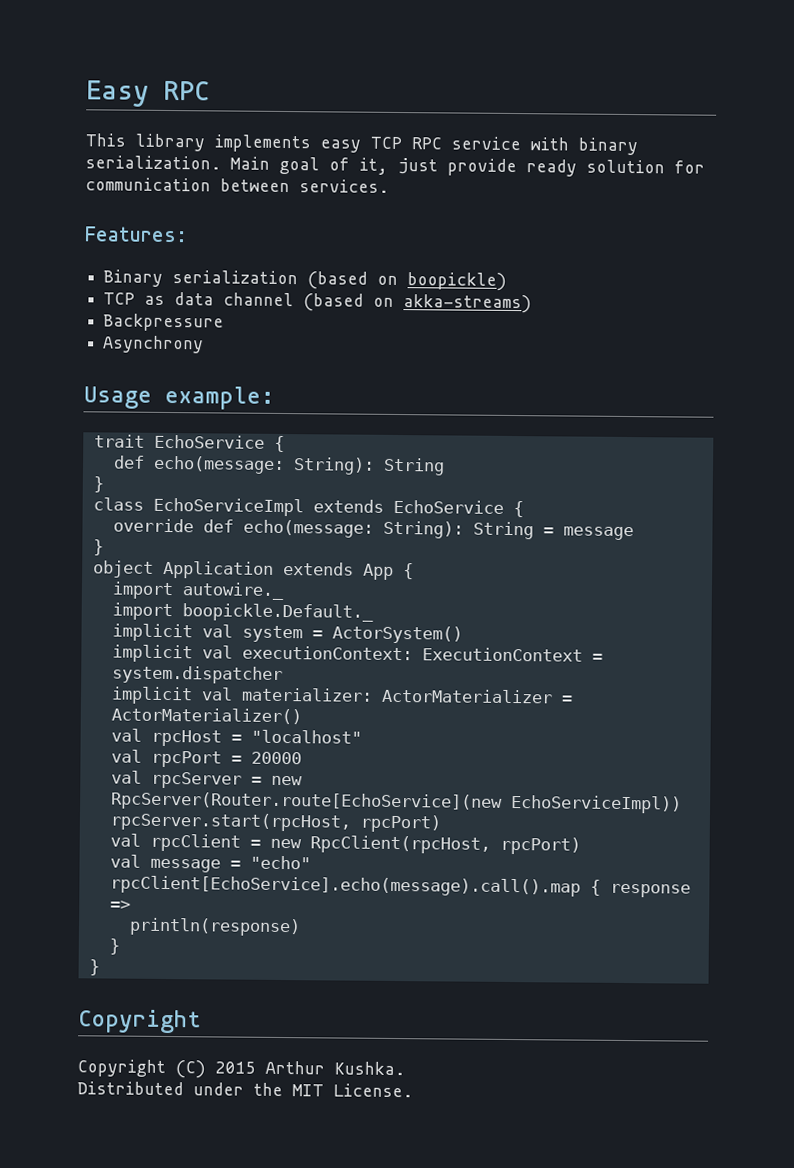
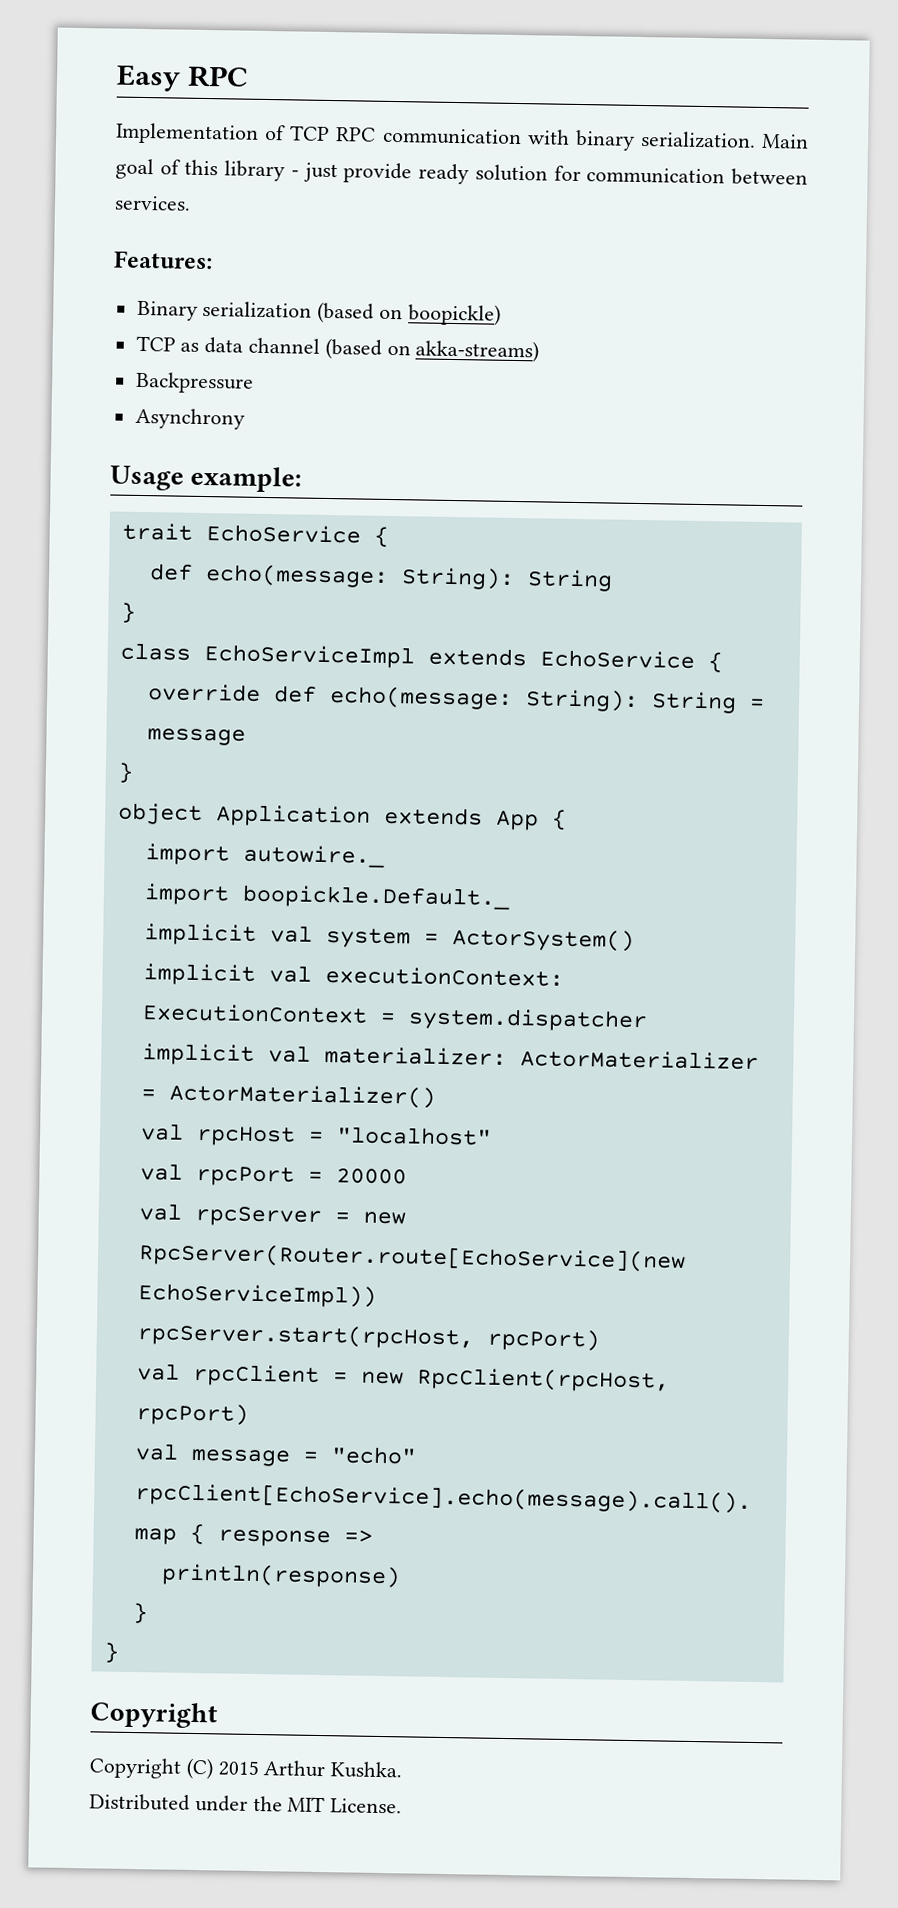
[85,133,361,153] This library implements easy -> [115,122,287,145] Implementation of
[451,136,521,151] service -> [382,127,522,146] communication
[359,157,388,175] it, -> [184,159,299,182] this library -

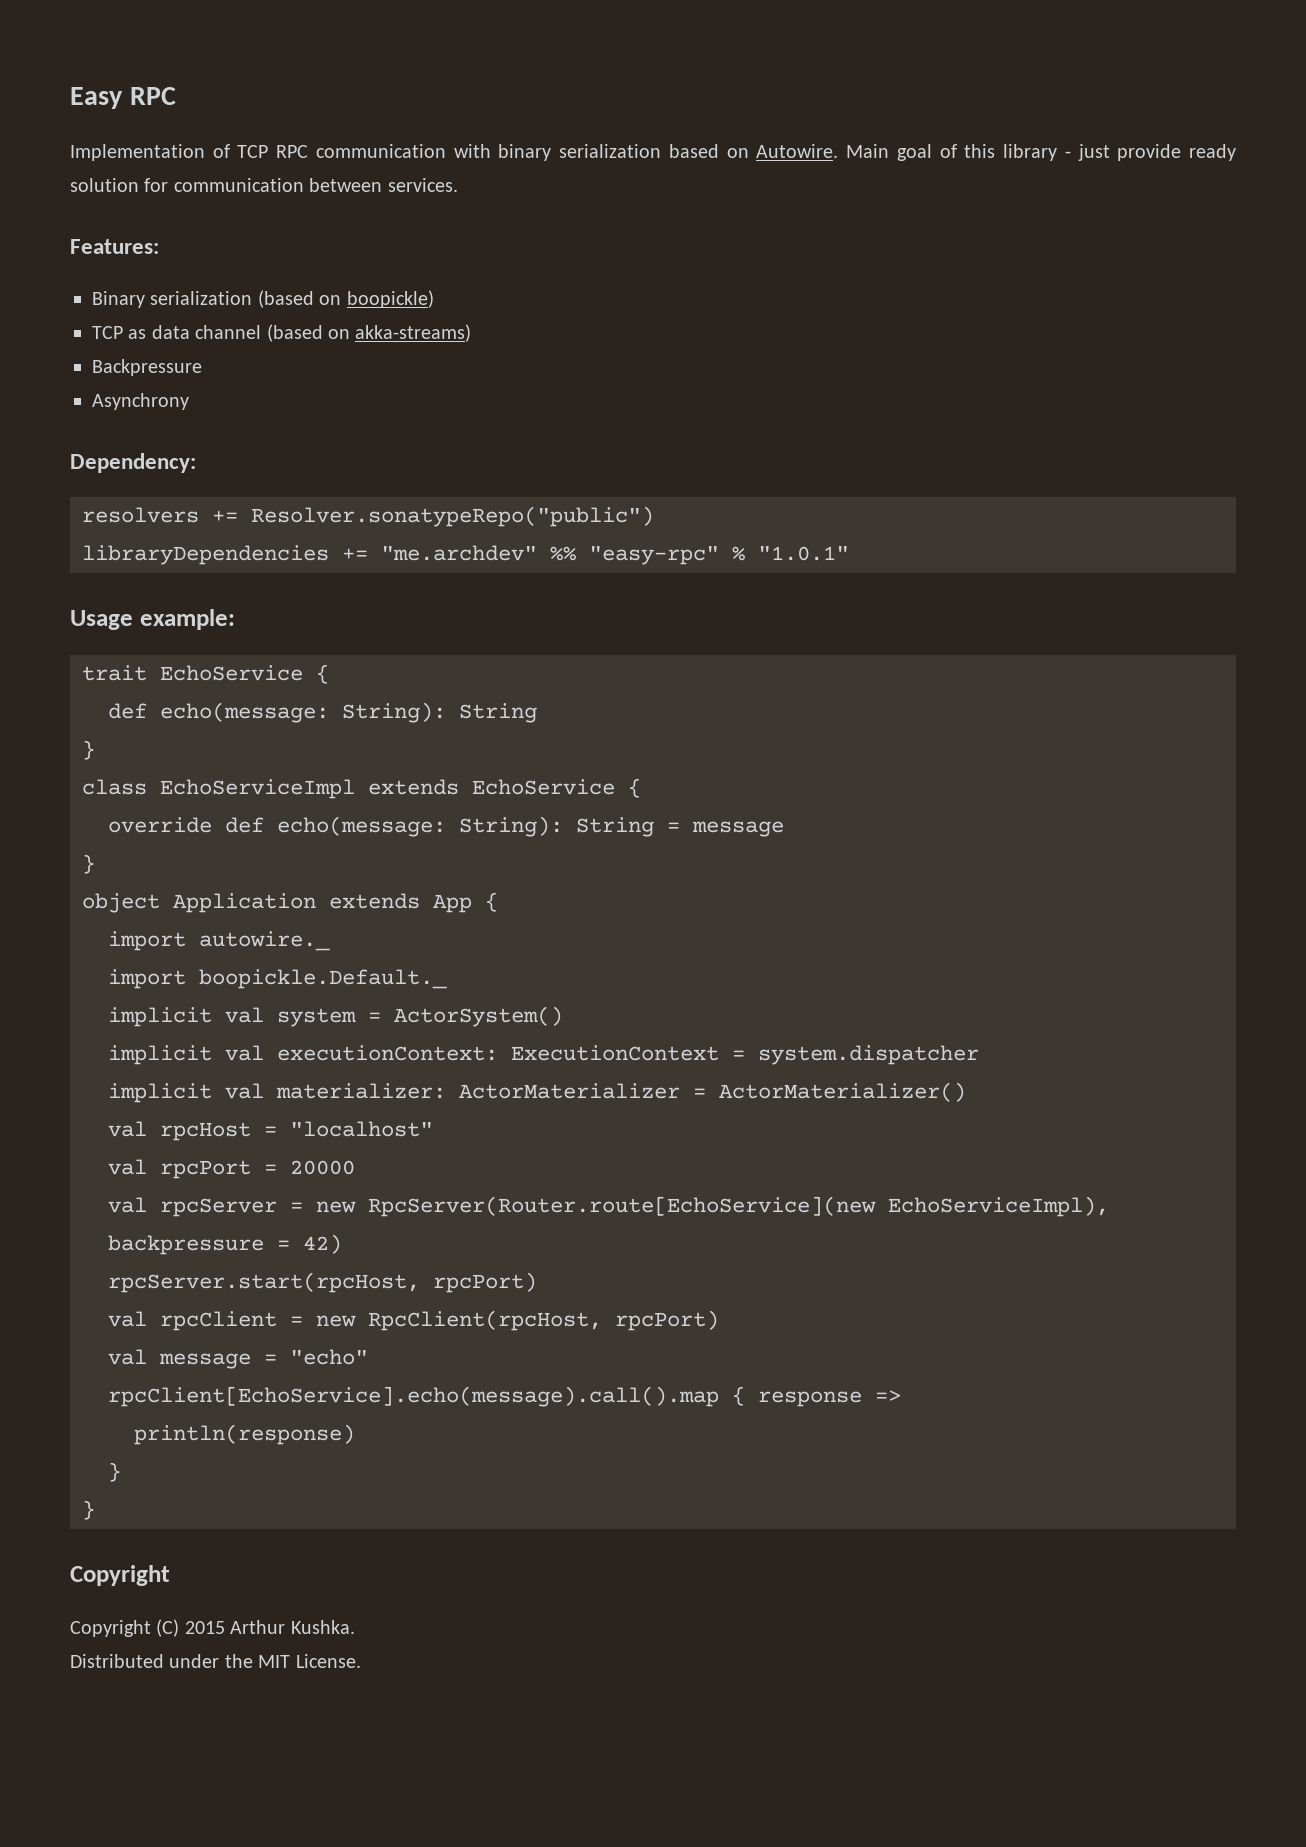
[639,130,756,149] serialization. -> [559,144,839,158] serialization based on Autowire.
(245, 418) none -> [70,453,196,473] [82,506,654,527] [82,545,849,565] // Dependency: // resolvers += Resolver.sonatypeRepo("public") // libraryDependencies += "me.archdev" %% "easy-rpc" % "1.0.1"
[137,1283,377,1308] EchoServiceImpl)) -> [888,1196,1109,1217] [108,1234,342,1255] EchoServiceImpl), backpressure = 42)

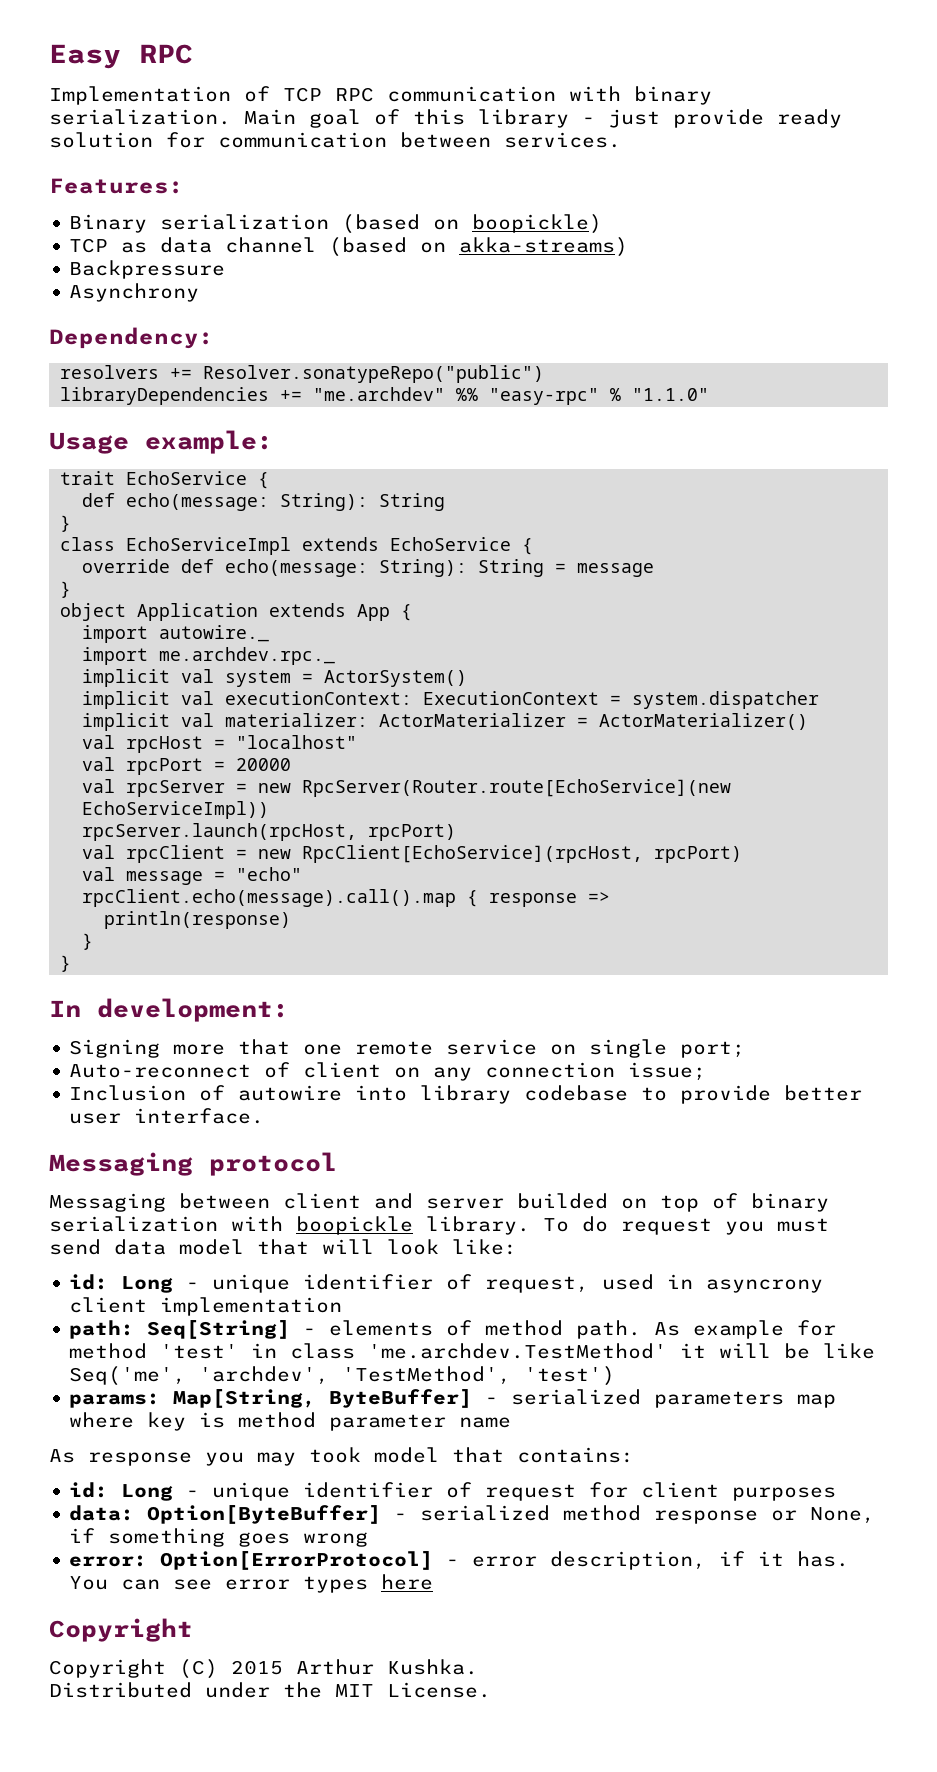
[559,144,839,158] serialization based on Autowire. -> [49,109,231,125] serialization.
[758,546,849,561] "1.0.1" -> [632,388,710,401] "1.1.0"
[199,969,447,989] boopickle.Default._ -> [159,647,336,665] me.archdev.rpc._
[888,1196,1109,1217] [108,1234,342,1255] [108,1272,420,1293] EchoServiceImpl), backpressure = 42) // rpcServer.start(rpcHost, -> [82,801,270,819] [82,823,358,841] EchoServiceImpl)) // rpcServer.launch(rpcHost,
[368,1310,602,1331] RpcClient(rpcHost, -> [302,845,644,863] RpcClient[EchoService](rpcHost,
[108,1386,719,1407] rpcClient[EchoService].echo(message).call().map -> [82,889,457,907] rpcClient.echo(message).call().map
(95, 1510) none -> [49,998,289,1022] [69,1039,746,1058] [69,1062,707,1081] [69,1085,863,1104] [69,1108,265,1124] [49,1152,337,1176] [49,1193,829,1212] [49,1216,829,1235] [49,1239,517,1255] [69,1274,824,1293] [69,1297,343,1316] [69,1320,837,1339] [69,1343,876,1359] [69,1366,616,1386] [69,1389,837,1408] [69,1412,512,1431] [49,1447,634,1466] [69,1482,837,1501] [69,1505,876,1524] [69,1528,369,1547] [69,1551,850,1570] [69,1574,434,1593] // In development: // Signing more that one remote service on single port; // Auto-reconnect of client on any connection issue; // Inclusion of autowire into library codebase to provide better user interface. // Messaging protocol // Messaging between client and server builded on top of binary serialization with boopickle library. To do request you must send data model that will look like: // id: Long - unique identifier of request, used in asyncrony client implementation // path: Seq[String] - elements of method path. As example for method 'test' in class 'me.archdev.TestMethod' it will be like Seq('me', 'archdev', 'TestMethod', 'test') // params: Map[String, ByteBuffer] - serialized parameters map where key is method parameter name // As response you may took model that contains: // id: Long - unique identifier of request for client purposes // data: Option[ByteBuffer] - serialized method response or None, if something goes wrong // error: Option[ErrorProtocol] - error description, if it has. You can see error types here

